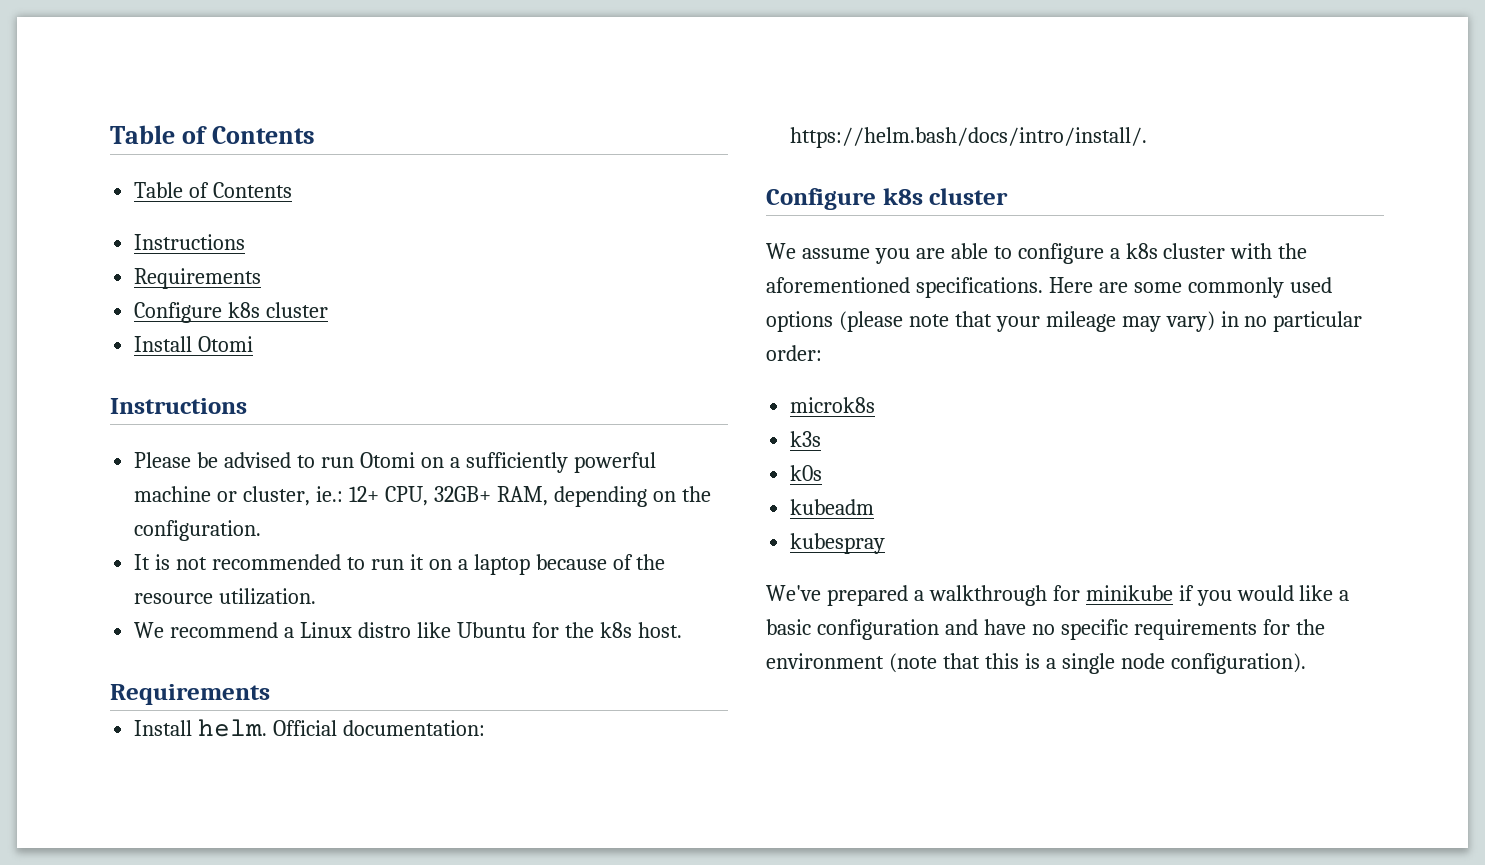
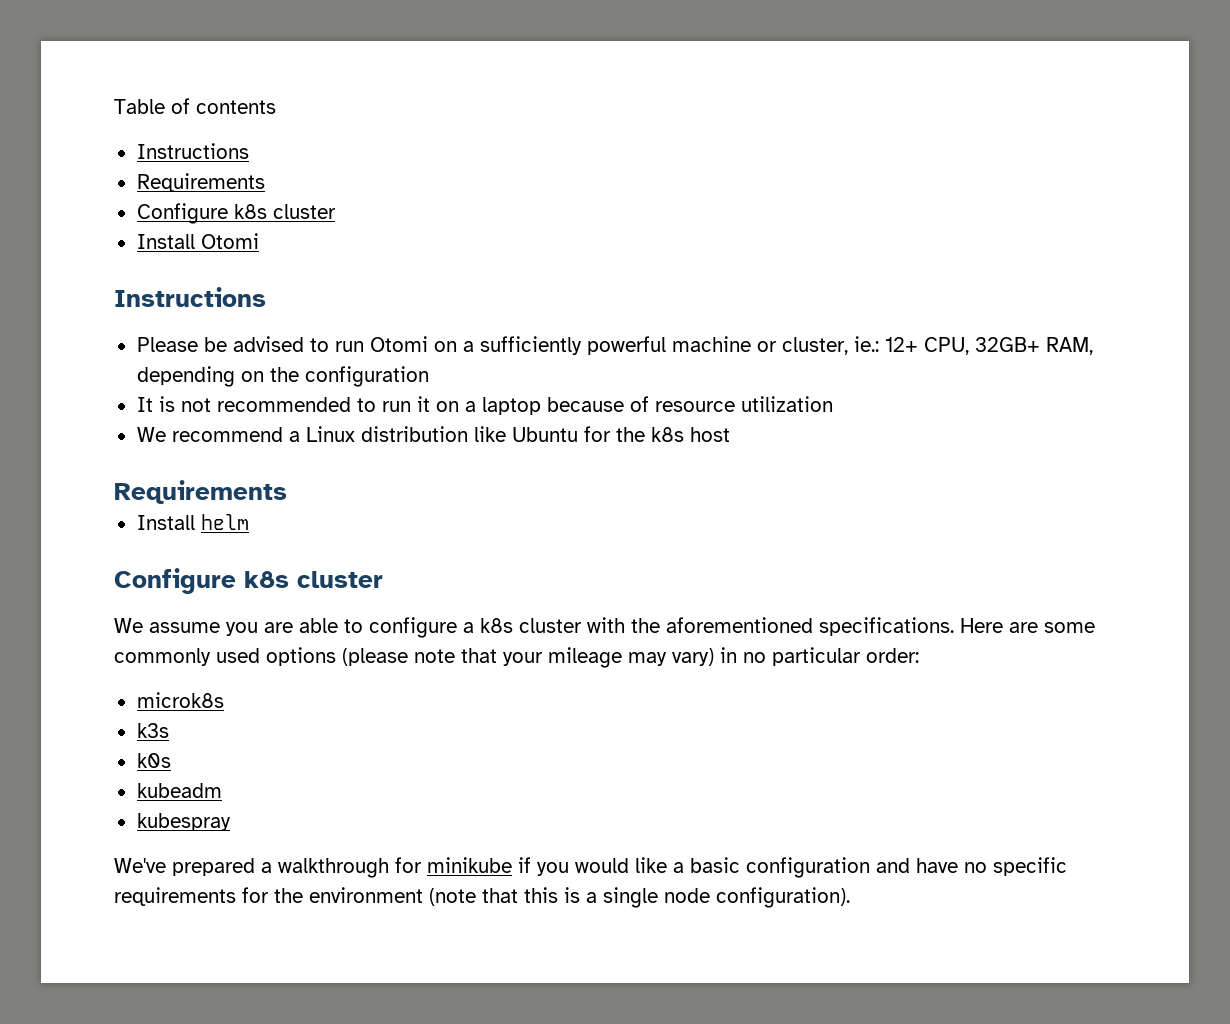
[110,125,315,144] [134,182,293,198] Table of Contents // Table of Contents -> [114,98,276,114] Table of contents
[134,520,262,541] configuration. -> [304,366,429,387] configuration
[636,554,666,570] [134,588,317,605] the resource utilization. -> [654,396,833,412] resource utilization
[357,622,411,638] distro -> [360,426,468,442] distribution
[637,622,682,638] host. -> [689,427,730,442] host
[198,719,486,737] [790,127,1148,148] helm. Official documentation: https://helm.bash/docs/intro/install/. -> [200,514,249,530] helm

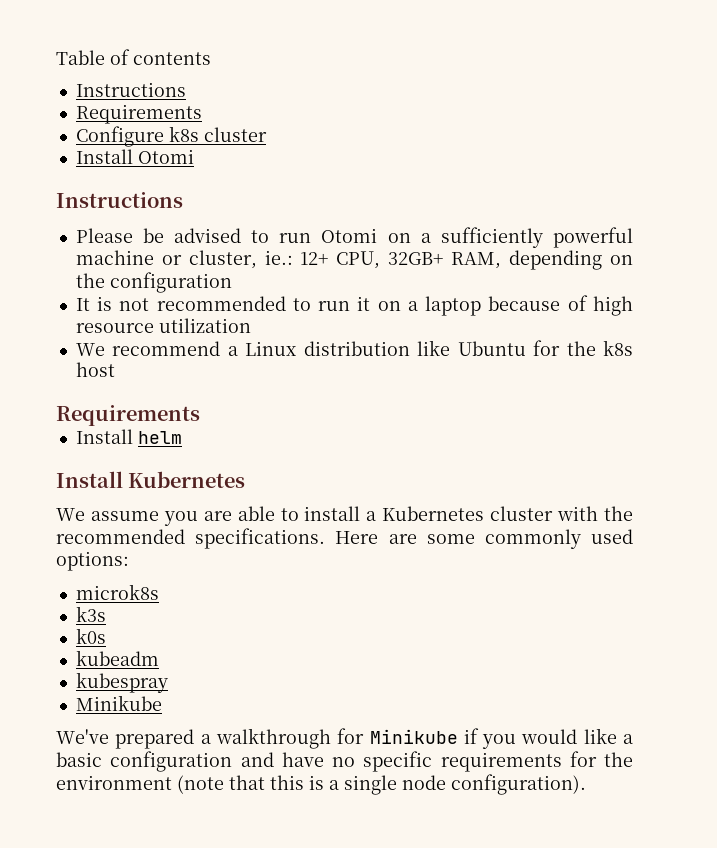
(649, 404) none -> [593,296,633,316] high
[114,568,383,594] Configure k8s cluster -> [56,471,246,488] Install Kubernetes
[369,617,513,638] configure a k8s -> [304,506,485,521] install a Kubernetes
[666,617,813,633] aforementioned -> [56,529,185,544] recommended
[266,647,919,668] options (please note that your mileage may vary) in no particular order: -> [56,551,129,571] options:
(231, 822) none -> [75,695,162,711] // Minikube
[427,857,512,873] minikube -> [369,729,458,744] Minikube

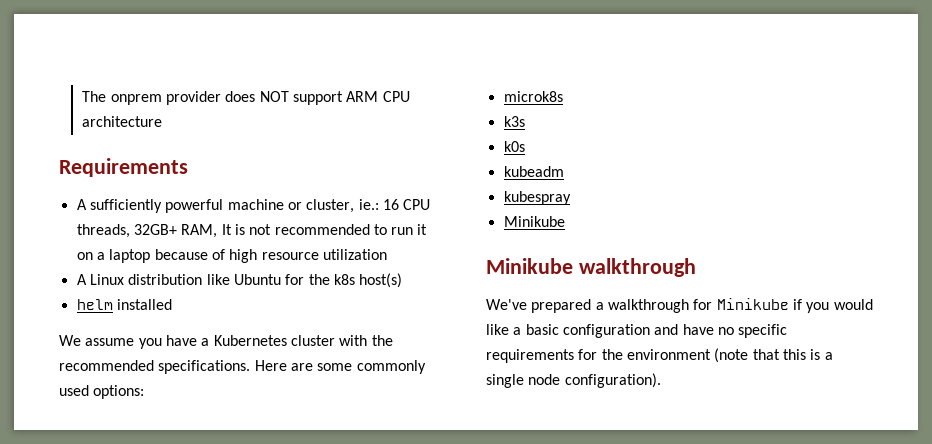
[56,49,211,65] [75,82,186,97] [75,104,202,124] [75,126,267,147] [75,149,194,164] [56,192,183,208] [75,228,431,243] Table of contents // Instructions // Requirements // Configure k8s cluster // Install Otomi // Instructions // Please be advised to run Otomi on a -> [82,91,410,105] [82,116,163,127] [59,158,188,177] [76,199,87,210] The onprem provider does NOT support ARM CPU architecture // Requirements // A
[300,250,633,270] [75,272,232,293] 12+ CPU, 32GB+ RAM, depending on the configuration // -> [382,199,431,210] [76,224,218,238] 16 CPU threads, 32GB+ RAM,
[75,341,238,356] We recommend a -> [76,274,87,285] A
[75,362,115,377] [56,405,200,426] [75,429,133,444] host // Requirements // Install -> [359,273,403,288] host(s) //
[56,471,246,488] // Install Kubernetes -> [116,299,172,310] installed
[203,506,361,521] are able to install -> [165,335,197,346] have
(162, 703) none -> [486,258,696,277] // Minikube walkthrough

